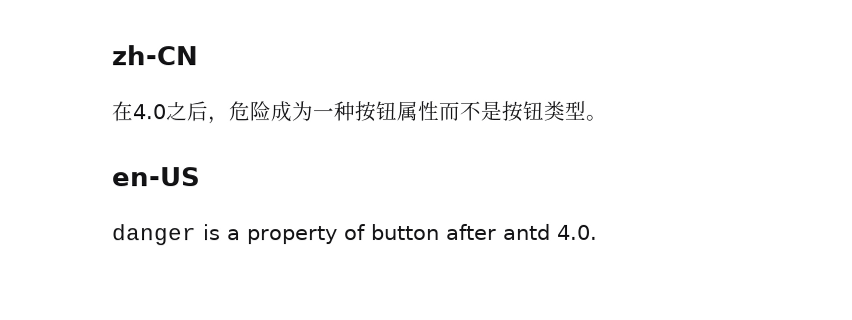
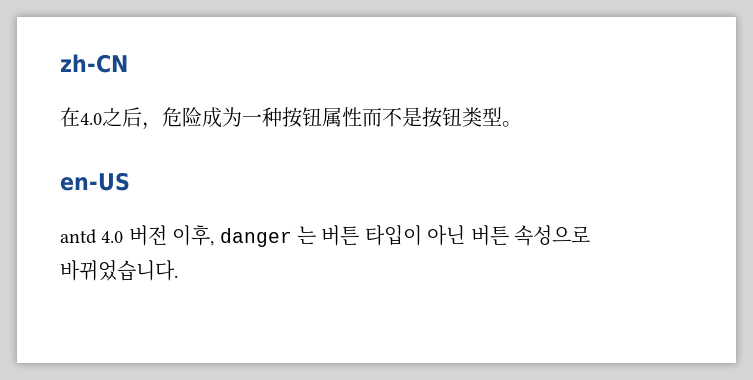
[112,223,598,246] danger is a property of button after antd 4.0. -> [60,225,590,247] [60,260,178,281] antd 4.0 버전 이후, danger 는 버튼 타입이 아닌 버튼 속성으로 바뀌었습니다.

